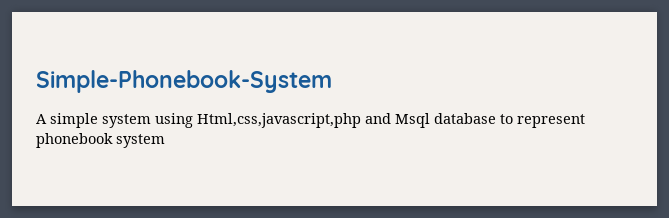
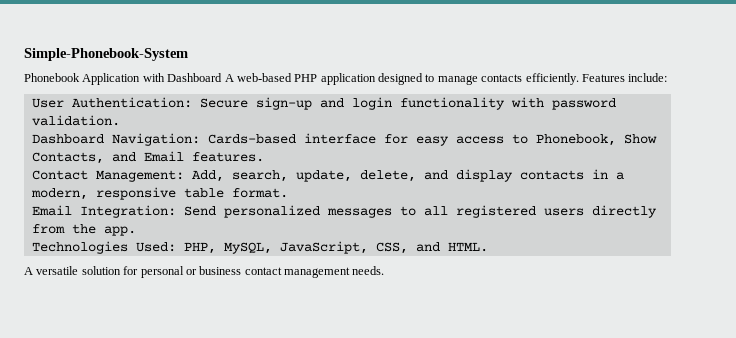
[36,113,585,128] [36,133,165,148] A simple system using Html,css,javascript,php and Msql database to represent phonebook system -> [24,73,668,85] [31,97,616,110] [31,115,120,126] [31,133,657,146] [31,151,264,164] [31,169,624,182] [30,187,288,200] [31,205,657,218] [31,224,136,236] [31,241,488,254] [24,266,385,278] Phonebook Application with Dashboard A web-based PHP application designed to manage contacts efficiently. Features include: // User Authentication: Secure sign-up and login functionality with password validation. // Dashboard Navigation: Cards-based interface for easy access to Phonebook, Show Contacts, and Email features. // Contact Management: Add, search, update, delete, and display contacts in a modern, responsive table format. // Email Integration: Send personalized messages to all registered users directly from the app. // Technologies Used: PHP, MySQL, JavaScript, CSS, and HTML. // A versatile solution for personal or business contact management needs.

